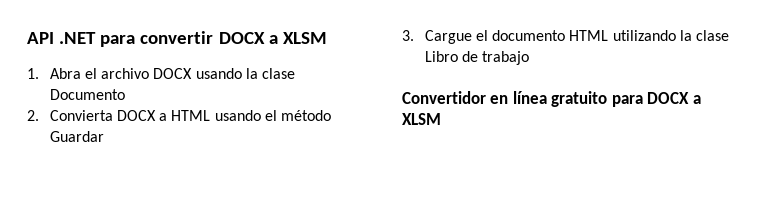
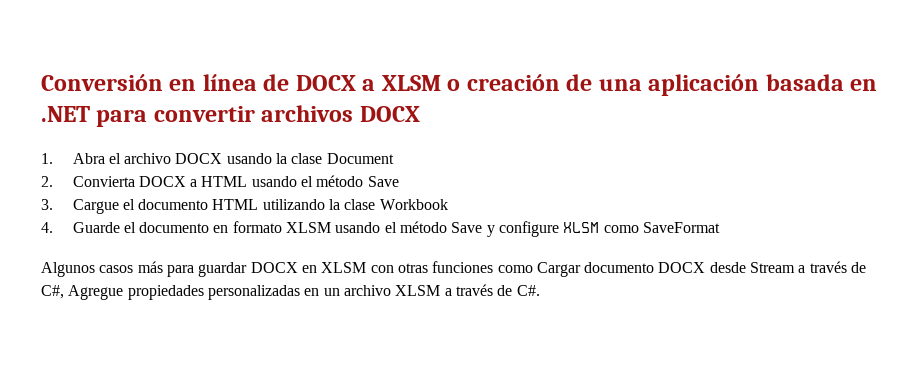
[27,32,54,44] API -> [41,74,878,96] Conversión en línea de DOCX a XLSM o creación de una aplicación basada en
[218,32,327,44] DOCX a XLSM -> [261,105,420,122] archivos DOCX
[49,89,125,100] Documento -> [326,153,394,164] Document
[49,131,104,142] Guardar -> [367,176,399,187] Save
[424,51,530,65] [402,91,701,107] [402,113,441,125] Libro de trabajo // Convertidor en línea gratuito para DOCX a XLSM -> [379,199,448,210] [41,221,720,237] [41,261,867,277] [41,284,540,300] Workbook // 4. Guarde el documento en formato XLSM usando el método Save y configure XLSM como SaveFormat // Algunos casos más para guardar DOCX en XLSM con otras funciones como Cargar documento DOCX desde Stream a través de C#, Agregue propiedades personalizadas en un archivo XLSM a través de C#.

